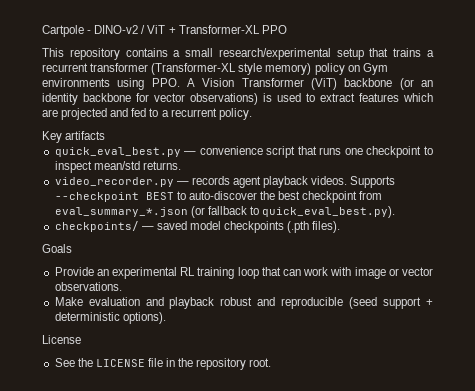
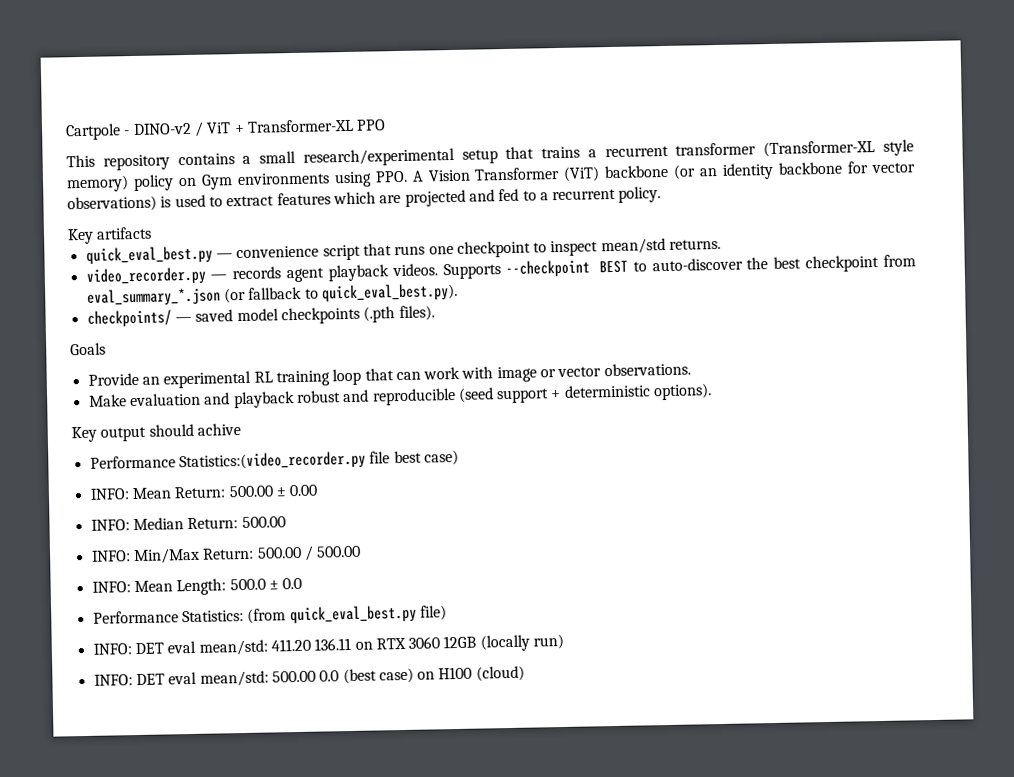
[42,335,81,344] [54,358,272,370] License // See the LICENSE file in the repository root. -> [71,423,241,443] [89,449,459,472] [89,484,318,500] [90,516,286,531] [90,545,362,565] [91,577,303,596] [92,604,447,625] [92,633,565,656] [93,665,525,687] Key output should achive // Performance Statistics:(video_recorder.py file best case) // INFO: Mean Return: 500.00 ± 0.00 // INFO: Median Return: 500.00 // INFO: Min/Max Return: 500.00 / 500.00 // INFO: Mean Length: 500.0 ± 0.0 // Performance Statistics: (from quick_eval_best.py file) // INFO: DET eval mean/std: 411.20 136.11 on RTX 3060 12GB (locally run) // INFO: DET eval mean/std: 500.00 0.0 (best case) on H100 (cloud)

